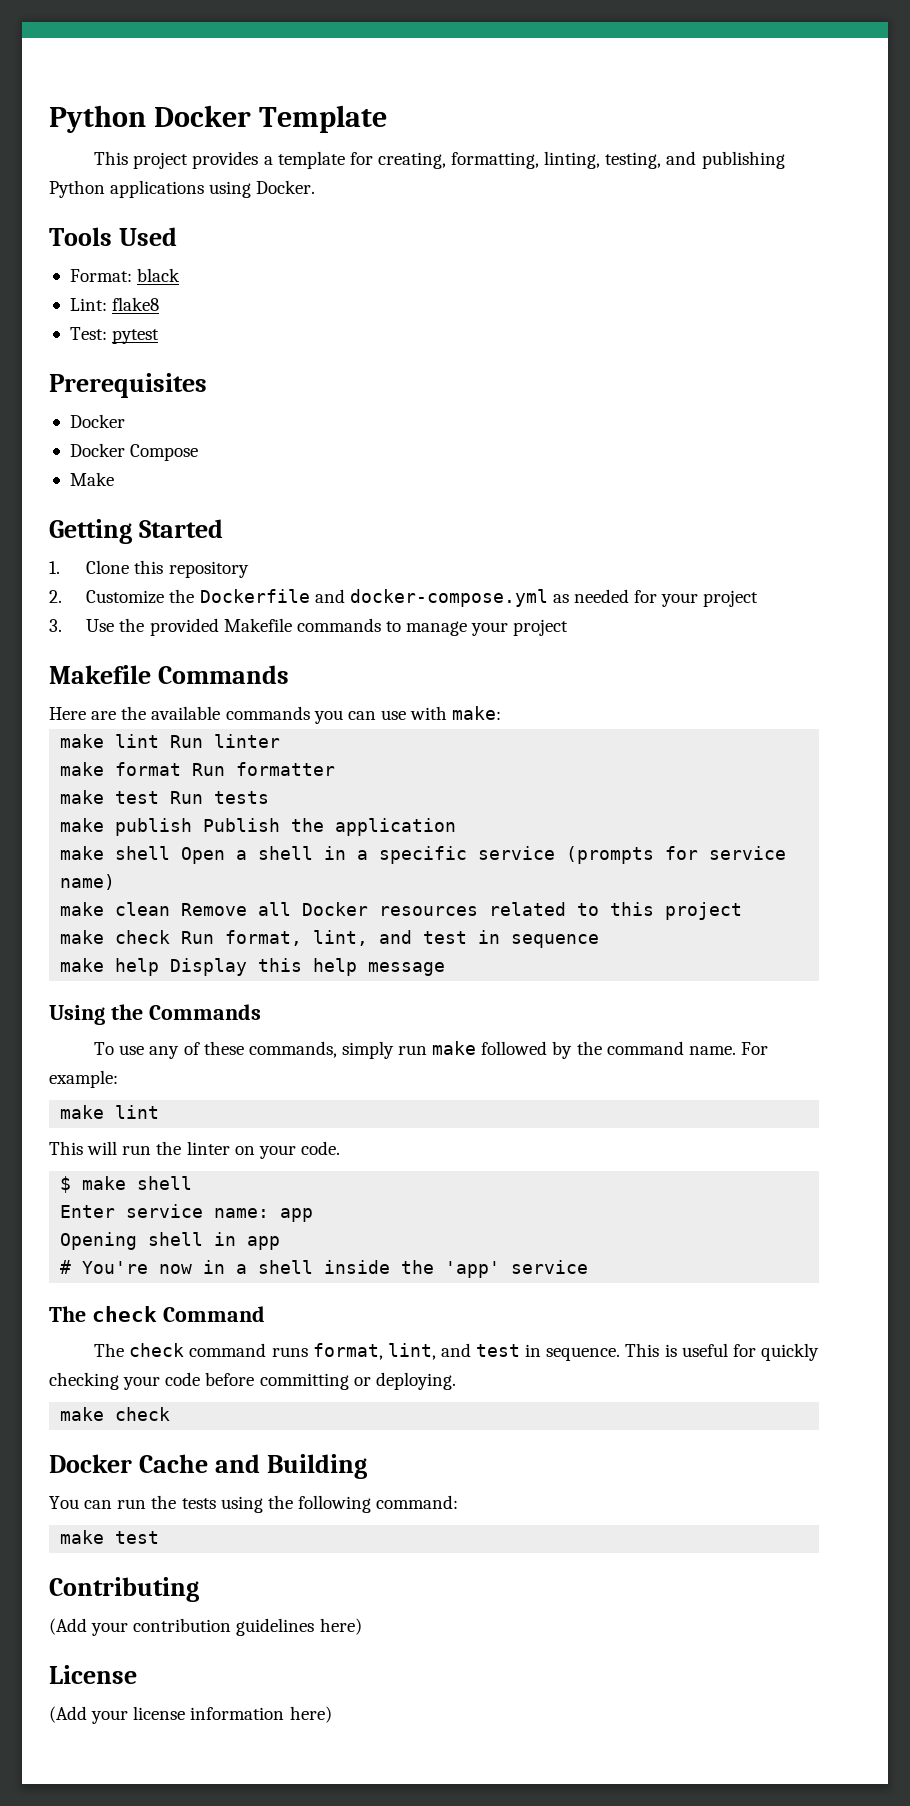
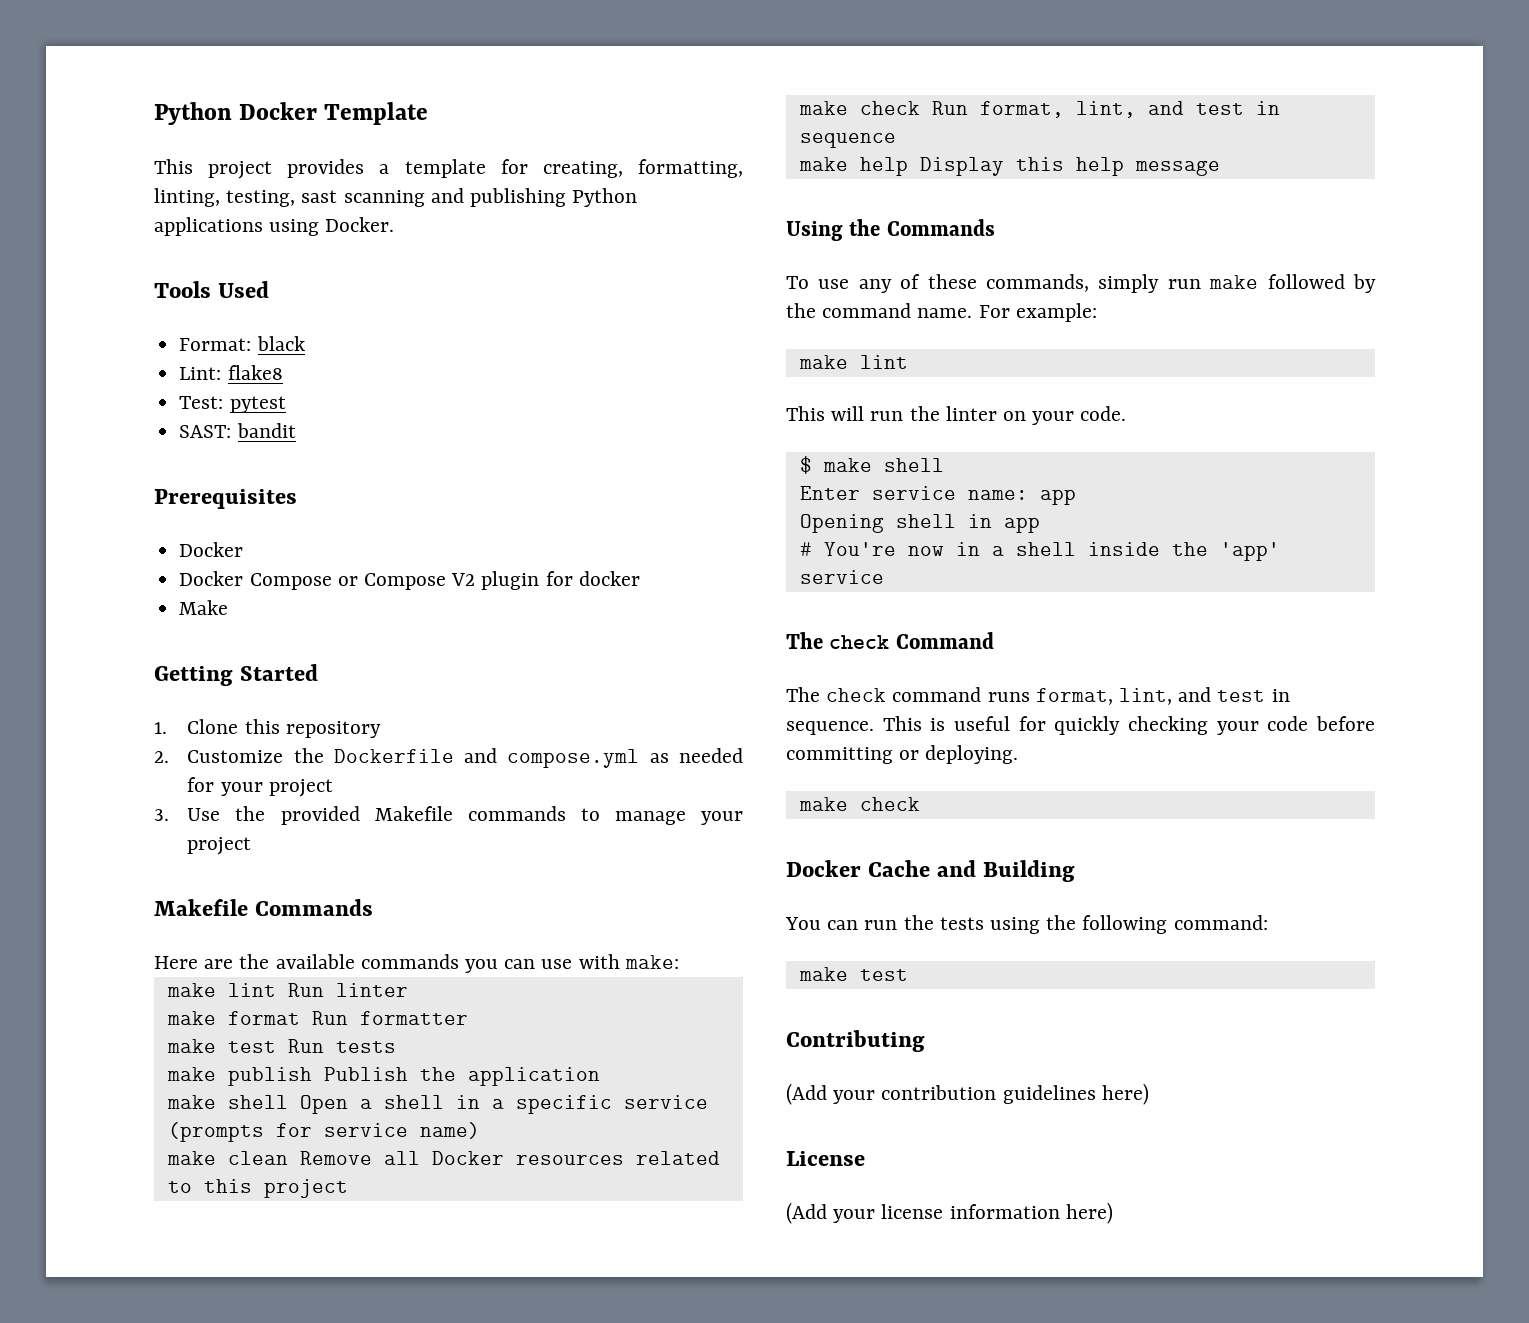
(662, 160) none -> [301,190,425,207] sast scanning
(160, 336) none -> [179,423,296,438] // SAST: bandit
(199, 452) none -> [337,571,640,590] or Compose V2 plugin for docker
[349,589,548,607] docker-compose.yml -> [507,749,640,768] compose.yml

